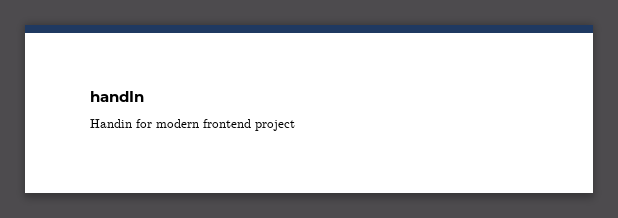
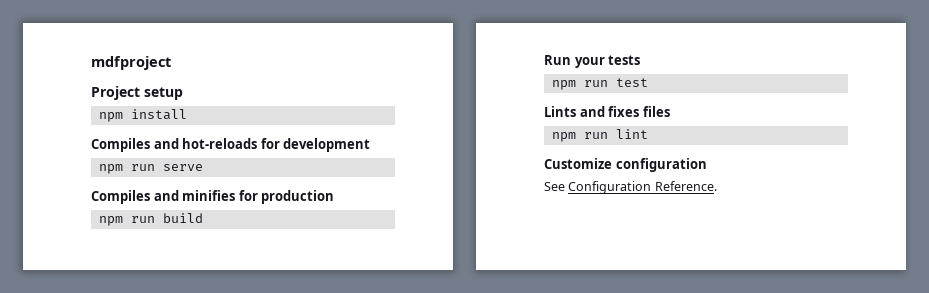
[90,91,144,102] [90,119,295,131] handIn // Handin for modern frontend project -> [91,56,171,70] [91,86,183,100] [98,109,187,122] [91,138,371,152] [98,164,203,174] [91,190,335,204] [98,213,203,226] [544,55,641,68] [551,78,648,90] [544,106,670,117] [551,129,648,142] [544,158,707,172] [544,181,717,194] mdfproject // Project setup // npm install // Compiles and hot-reloads for development // npm run serve // Compiles and minifies for production // npm run build // Run your tests // npm run test // Lints and fixes files // npm run lint // Customize configuration // See Configuration Reference.

